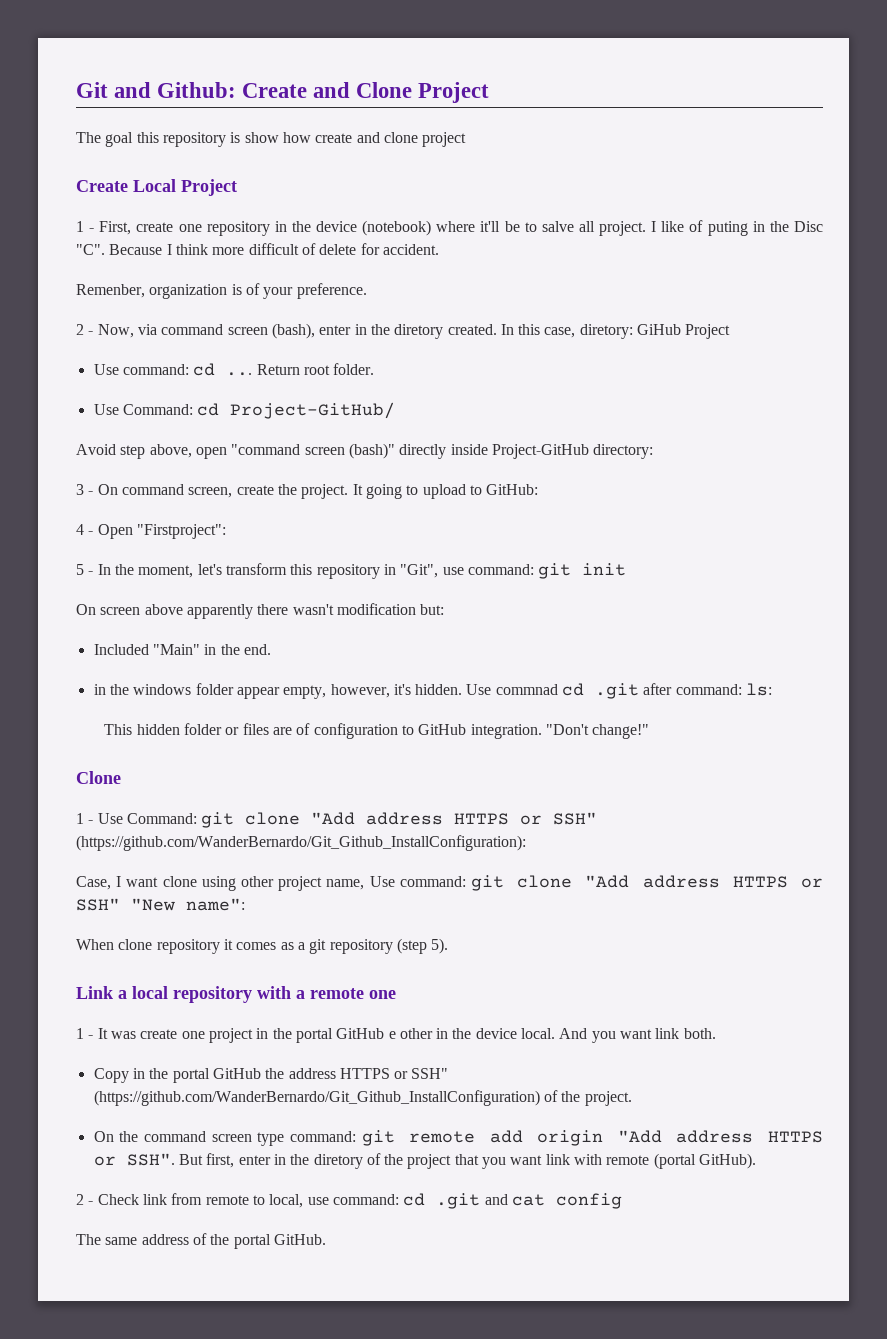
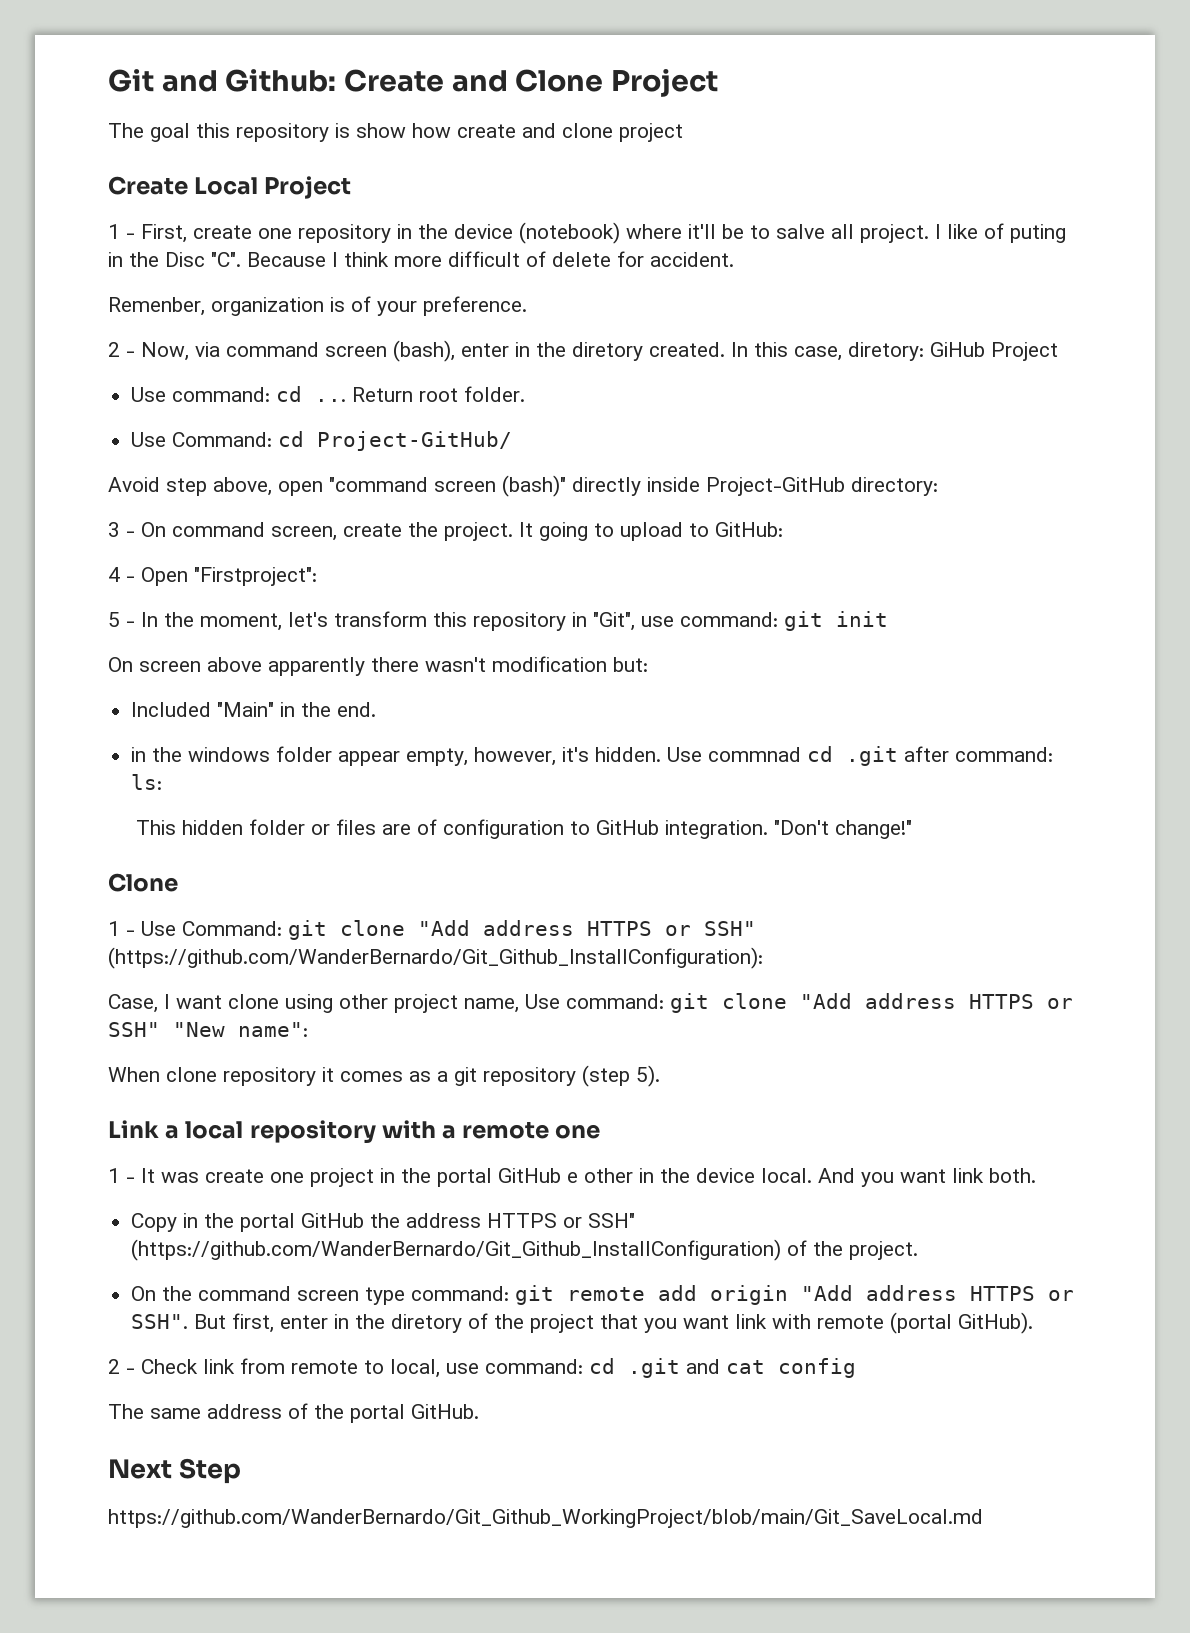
(326, 1239) none -> [108,1458,241,1484] [108,1509,983,1528] // Next Step // https://github.com/WanderBernardo/Git_Github_WorkingProject/blob/main/Git_SaveLocal.md

